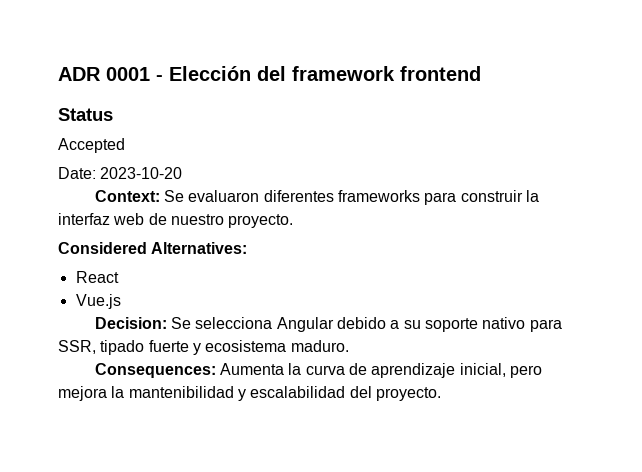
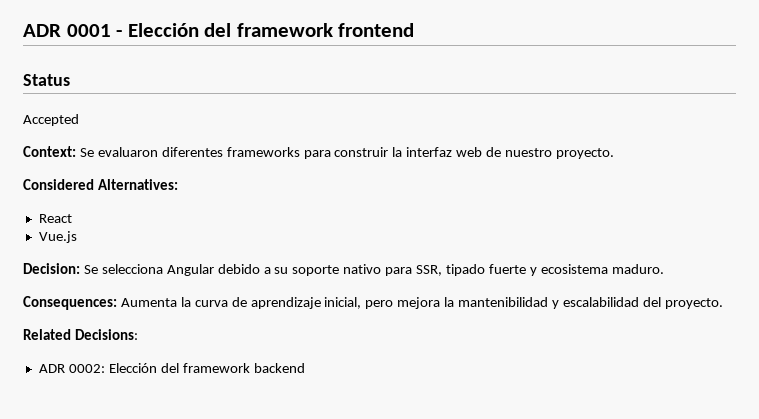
[58,167,183,179] // Date: 2023-10-20 -> (79, 120) none
(441, 394) none -> [23,329,138,340] [38,363,305,373] // Related Decisions: // ADR 0002: Elección del framework backend

